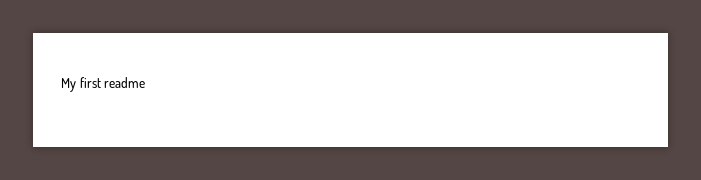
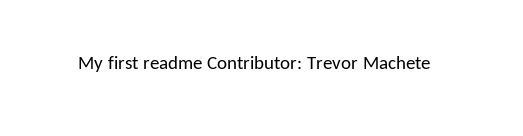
(146, 82) none -> [206,56,430,69] Contributor: Trevor Machete

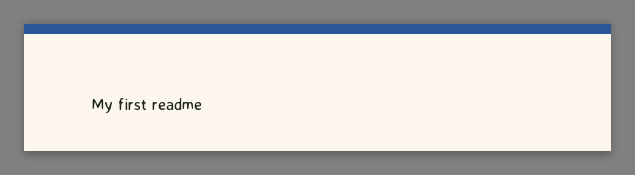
[206,56,430,69] Contributor: Trevor Machete -> (202, 104) none

